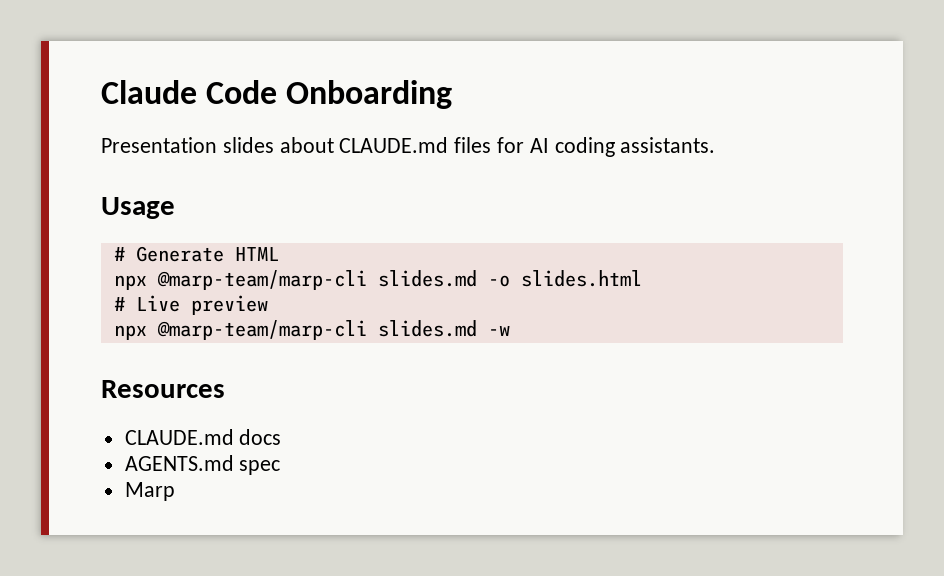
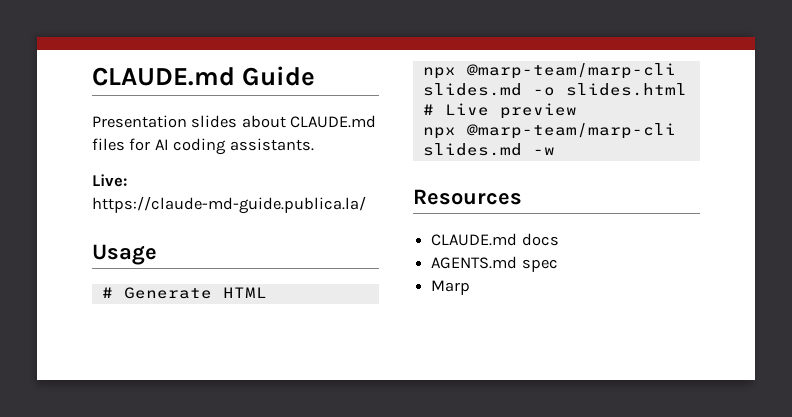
[101,80,453,109] Claude Code Onboarding -> [92,66,316,86] CLAUDE.md Guide
(716, 145) none -> [92,174,127,187] [92,196,366,214] // Live: https://claude-md-guide.publica.la/

